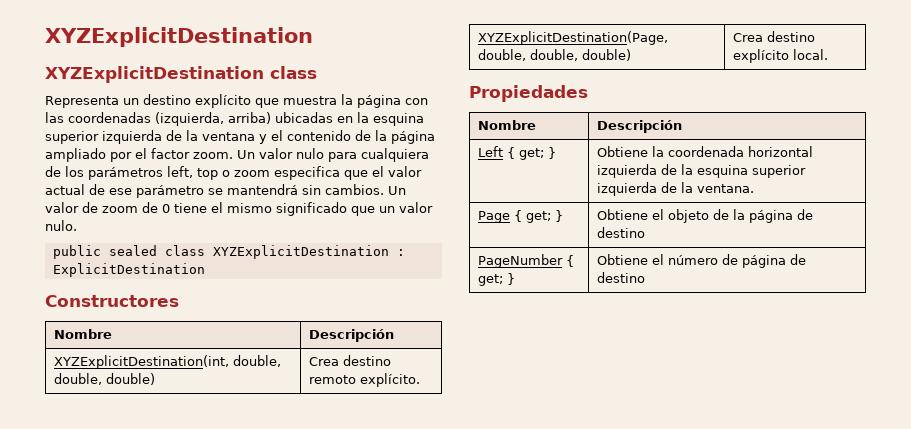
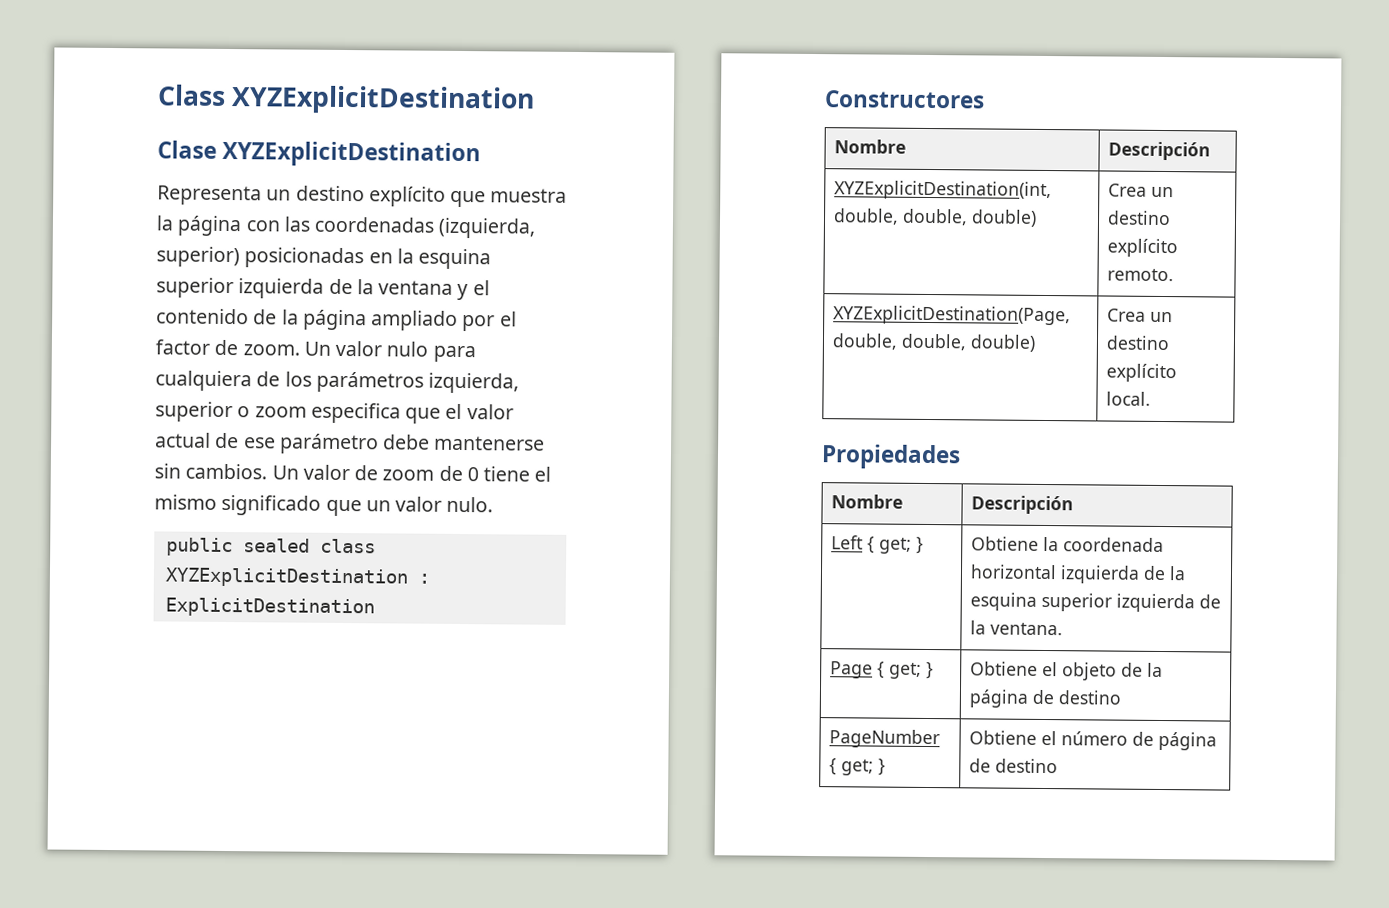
[45,27,313,47] [45,66,317,83] XYZExplicitDestination // XYZExplicitDestination class -> [157,84,536,115] [157,140,482,168] Class XYZExplicitDestination // Clase XYZExplicitDestination
[228,112,333,124] arriba) ubicadas -> [156,246,365,269] superior) posicionadas
(190, 153) none -> [214,339,239,356] de
[167,166,218,180] left, top -> [428,372,520,394] [155,401,233,423] izquierda, superior
[208,184,298,195] se mantendrá -> [383,434,546,451] debe mantenerse
[342,355,391,366] [308,373,420,387] destino remoto explícito. -> [1150,186,1174,198] [1106,210,1171,226] [1106,238,1178,258] [1106,268,1174,282] un destino explícito remoto.
(763, 37) none -> [1149,311,1173,323] un

